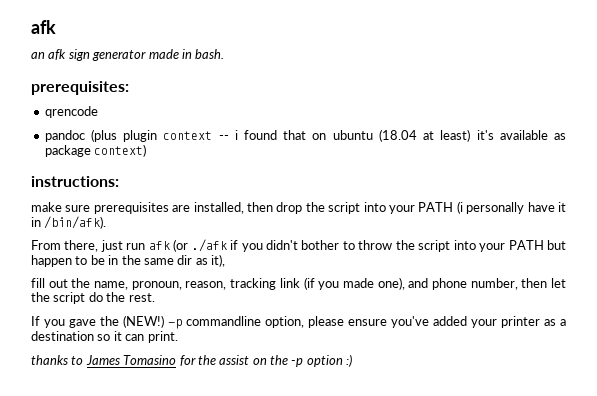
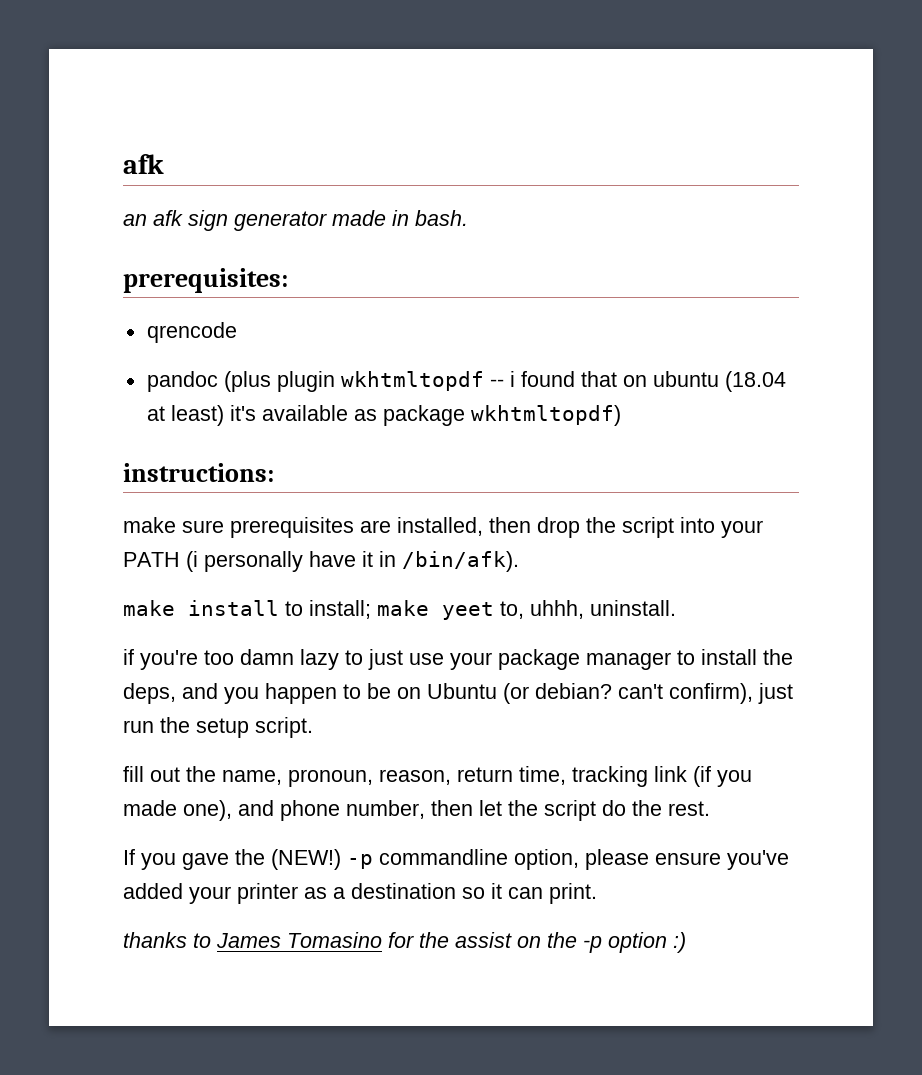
[163,131,213,140] context -> [340,371,484,391] wkhtmltopdf
[94,144,147,157] context) -> [470,405,621,426] wkhtmltopdf)
[31,239,567,252] [31,254,225,267] From there, just run afk (or ./afk if you didn't bother to throw the script into your PATH but happen to be in the same dir as it), -> [123,600,676,620] [123,649,793,670] [123,683,793,704] [123,717,313,738] make install to install; make yeet to, uhhh, uninstall. // if you're too damn lazy to just use your package manager to install the deps, and you happen to be on Ubuntu (or debian? can't confirm), just run the setup script.
(227, 285) none -> [457,766,566,785] return time,

